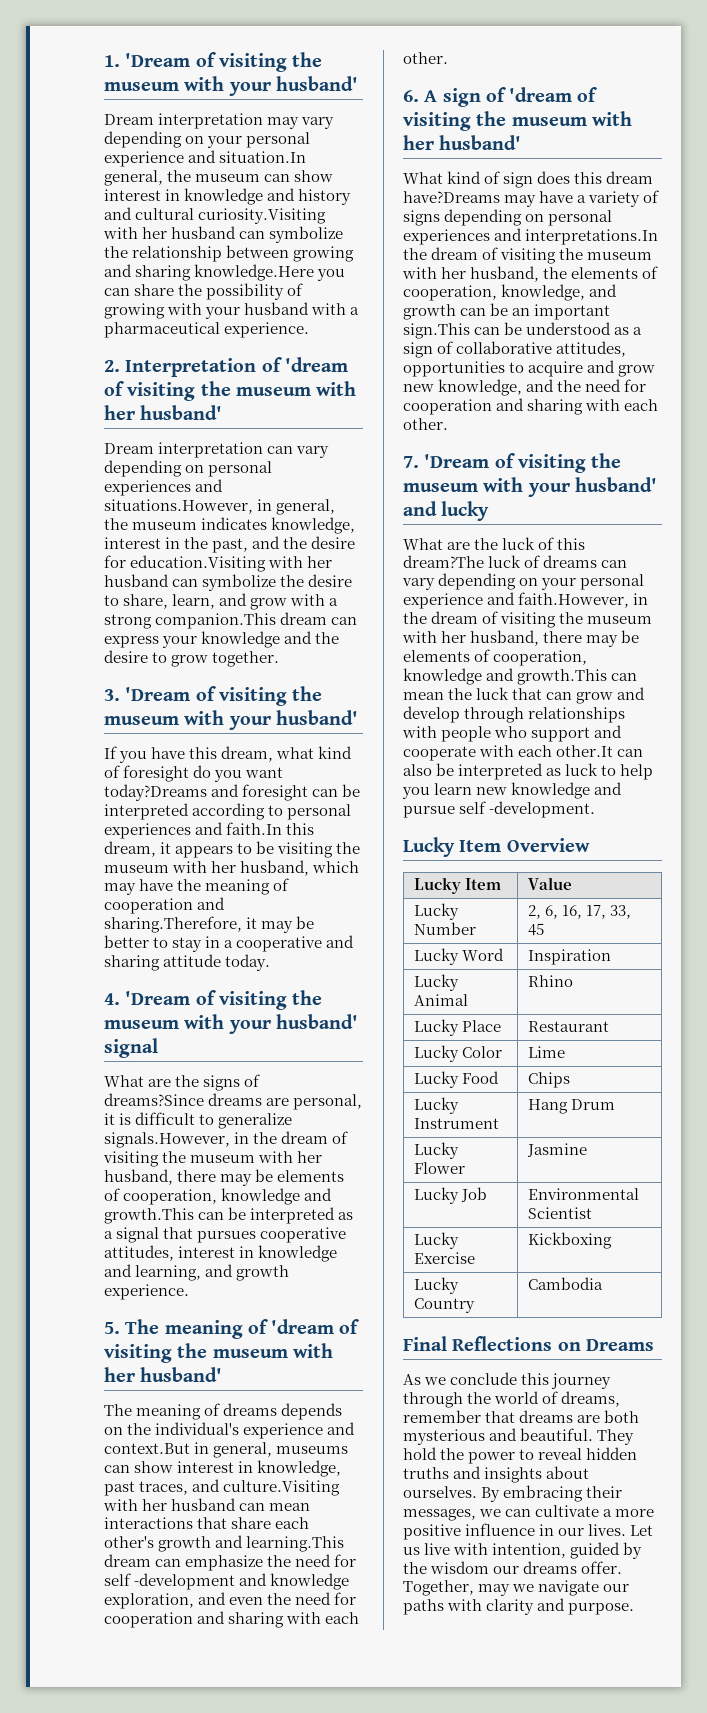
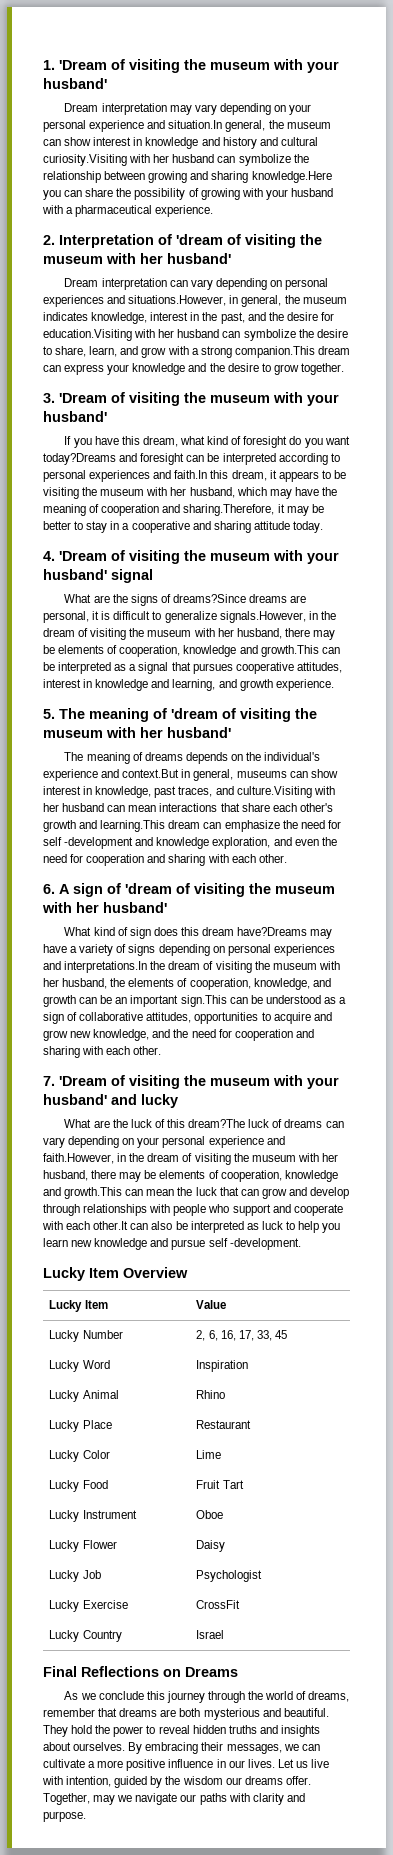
[527,1072,570,1088] Chips -> [196,1480,244,1489] Fruit Tart
[527,1099,616,1114] Hang Drum -> [196,1510,224,1519] Oboe
[526,1143,587,1157] Jasmine -> [196,1540,226,1552] Daisy
[527,1188,639,1200] [527,1207,592,1219] Environmental Scientist -> [196,1570,263,1582] Psychologist
[527,1232,612,1249] Kickboxing -> [196,1600,241,1609] CrossFit
[527,1277,603,1290] Cambodia -> [196,1630,225,1639] Israel

